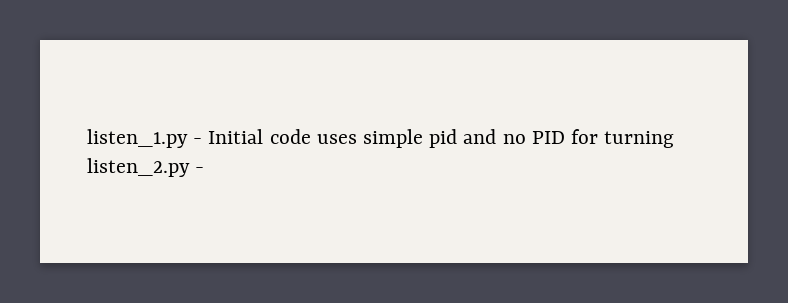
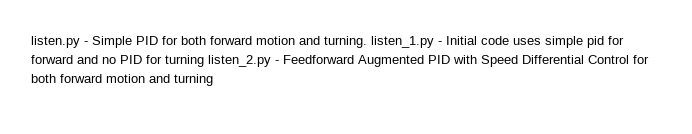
(87, 138) none -> [31,36,367,48] listen.py - Simple PID for both forward motion and turning.
(458, 138) none -> [608,36,624,45] [31,55,73,64] for forward
(205, 170) none -> [283,55,649,67] [31,74,213,86] Feedforward Augmented PID with Speed Differential Control for both forward motion and turning

